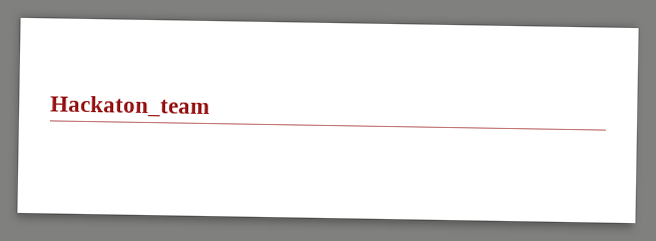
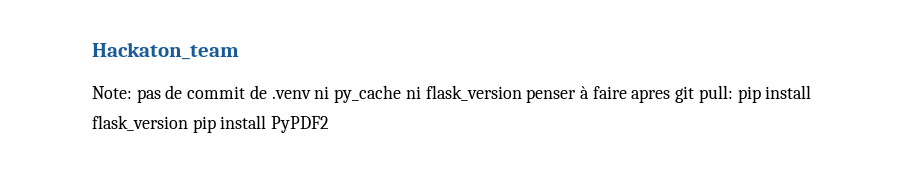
(210, 107) none -> [92,85,812,103] [92,115,330,133] // Note: pas de commit de .venv ni py_cache ni flask_version penser à faire apres git pull: pip install flask_version pip install PyPDF2

